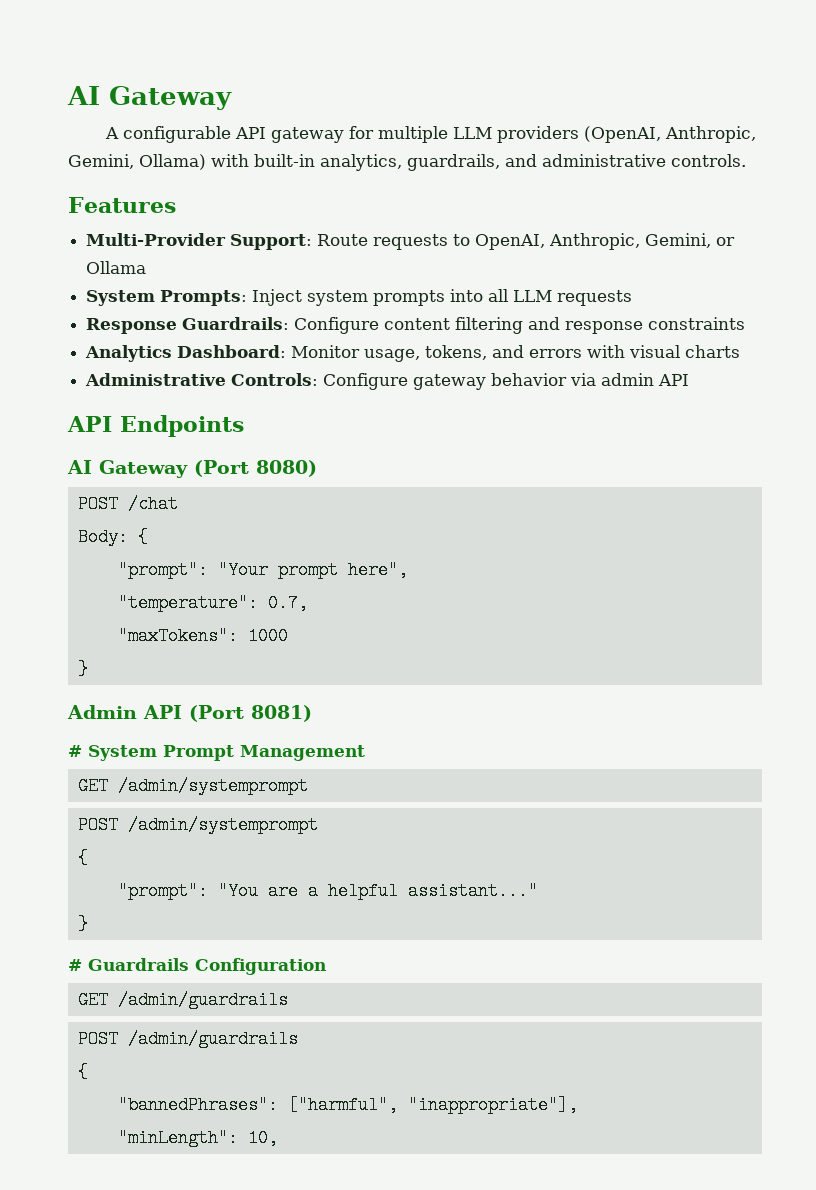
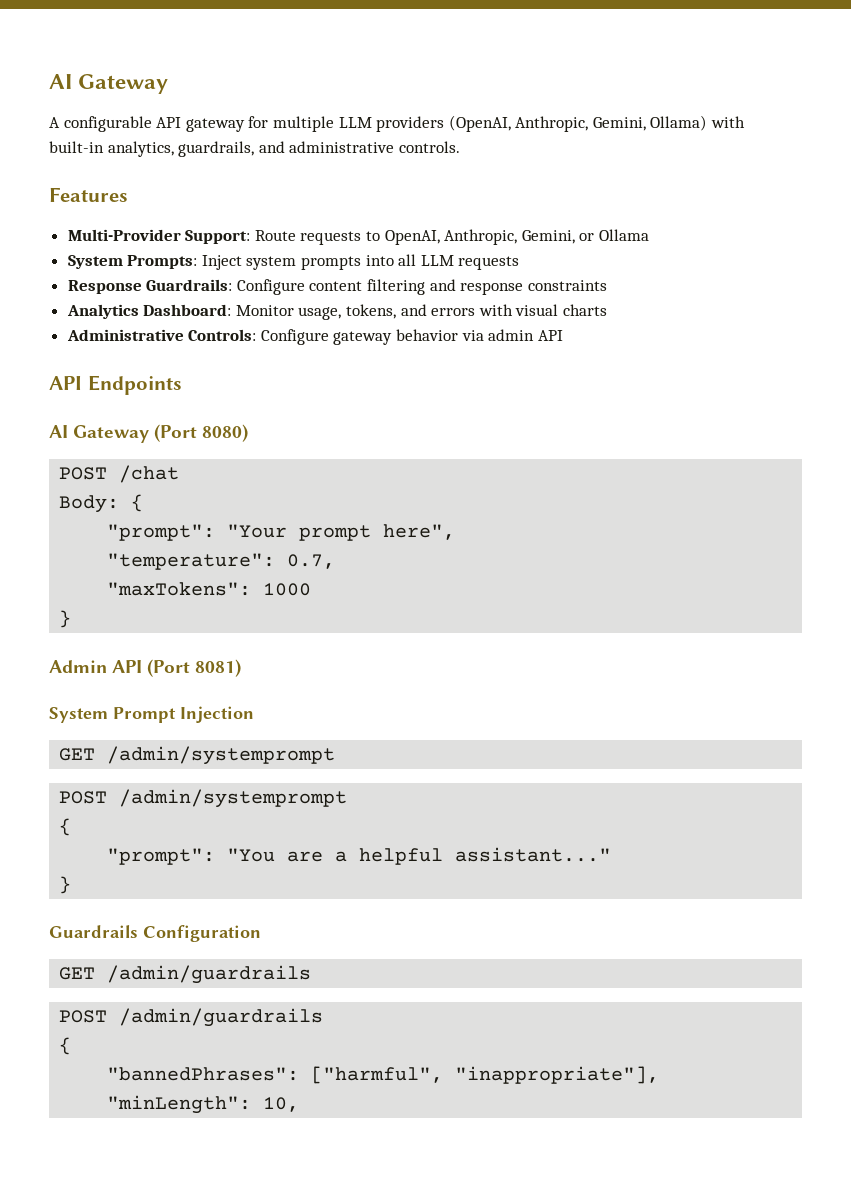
[68,745,82,757] # -> (242, 668) none
[240,745,365,761] Management -> [180,706,254,723] Injection
[68,959,82,971] # -> (72, 885) none

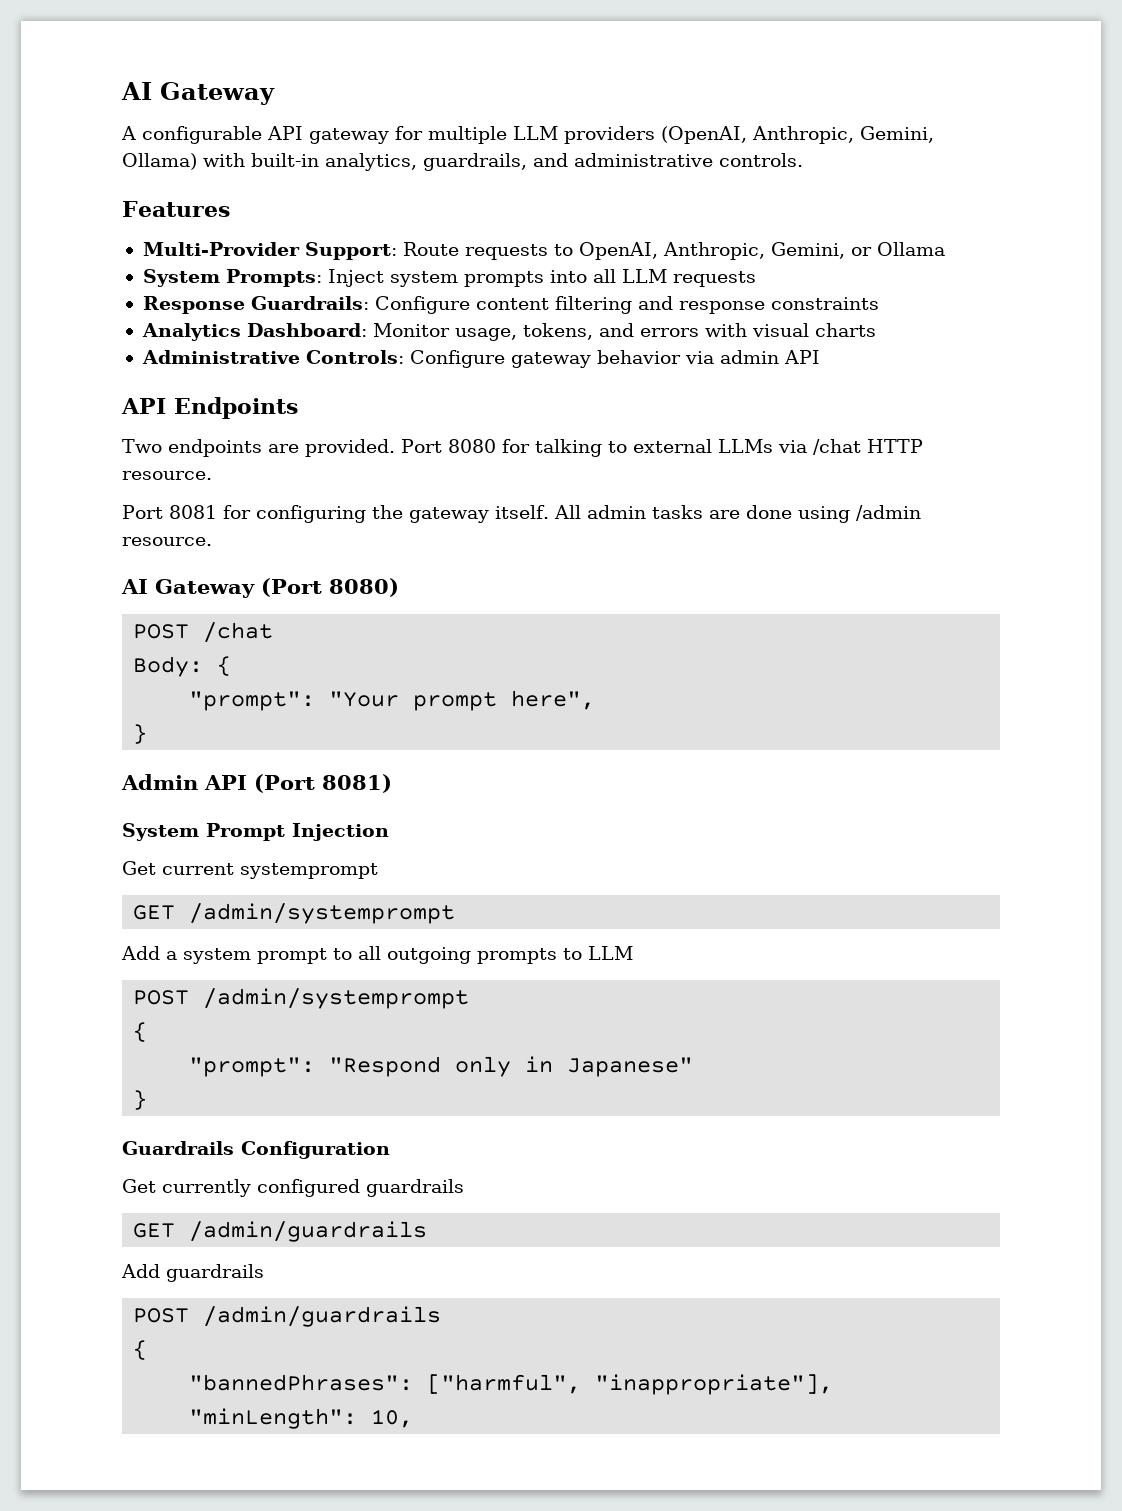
(182, 385) none -> [122,439,923,457] [122,471,212,480] [122,505,921,523] [122,537,212,546] // Two endpoints are provided. Port 8080 for talking to external LLMs via /chat HTTP resource. // Port 8081 for configuring the gateway itself. All admin tasks are done using /admin resource.
[107,553,336,570] [107,582,312,596] // "temperature": 0.7, // "maxTokens": 1000 -> (596, 700) none
(254, 714) none -> [122,861,378,879] // Get current systemprompt
(336, 755) none -> [121,946,633,964] // Add a system prompt to all outgoing prompts to LLM
[227,847,612,865] "You are a helpful assistant..." -> [329,1056,694,1077] "Respond only in Japanese"
(261, 933) none -> [122,1179,464,1197] // Get currently configured guardrails
(312, 974) none -> [121,1264,264,1282] // Add guardrails

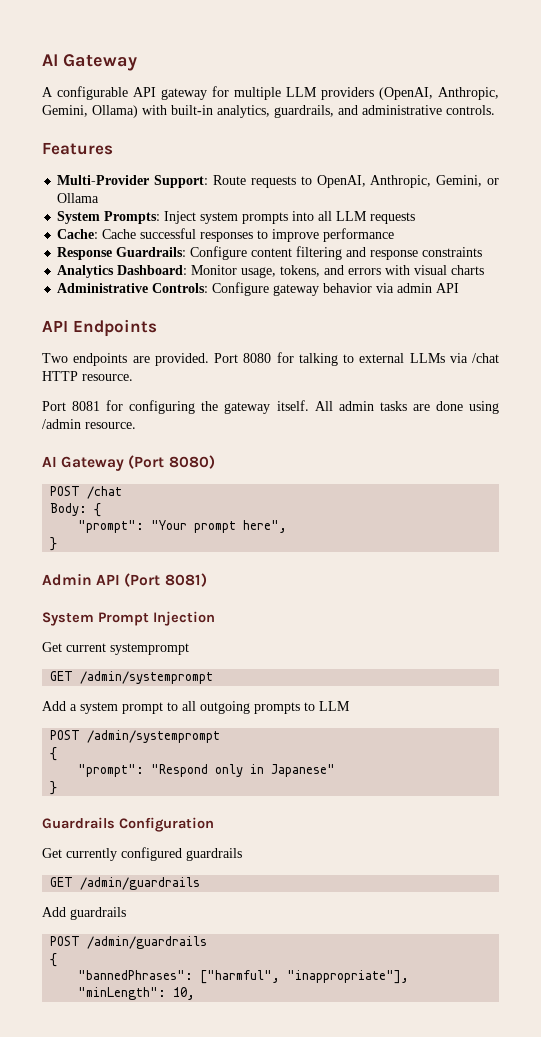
(756, 279) none -> [57,228,395,242] // Cache: Cache successful responses to improve performance

